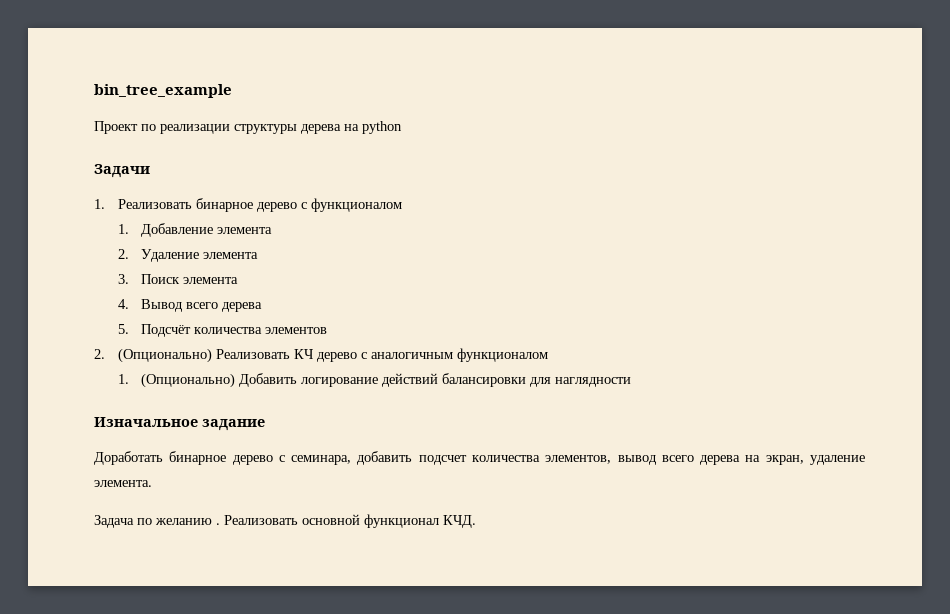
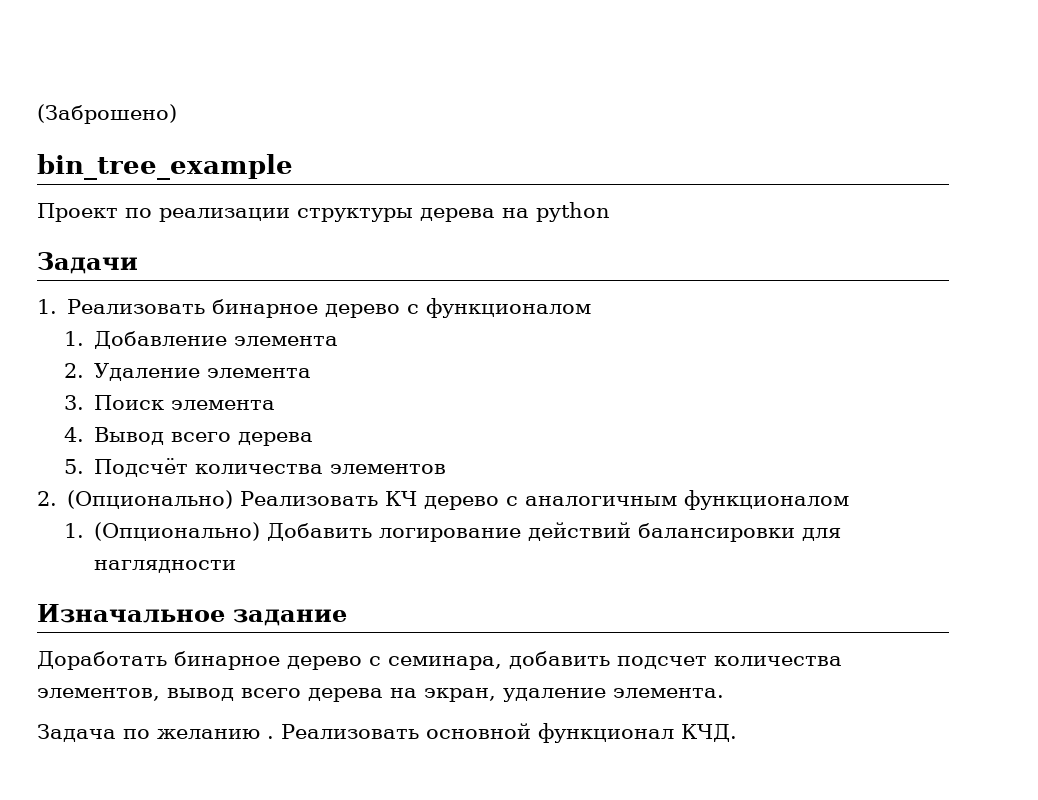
(94, 91) none -> [37,104,177,124] (Заброшено) //

